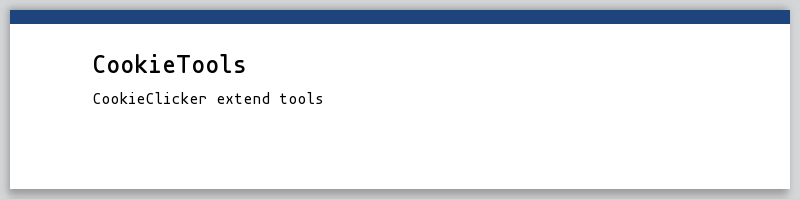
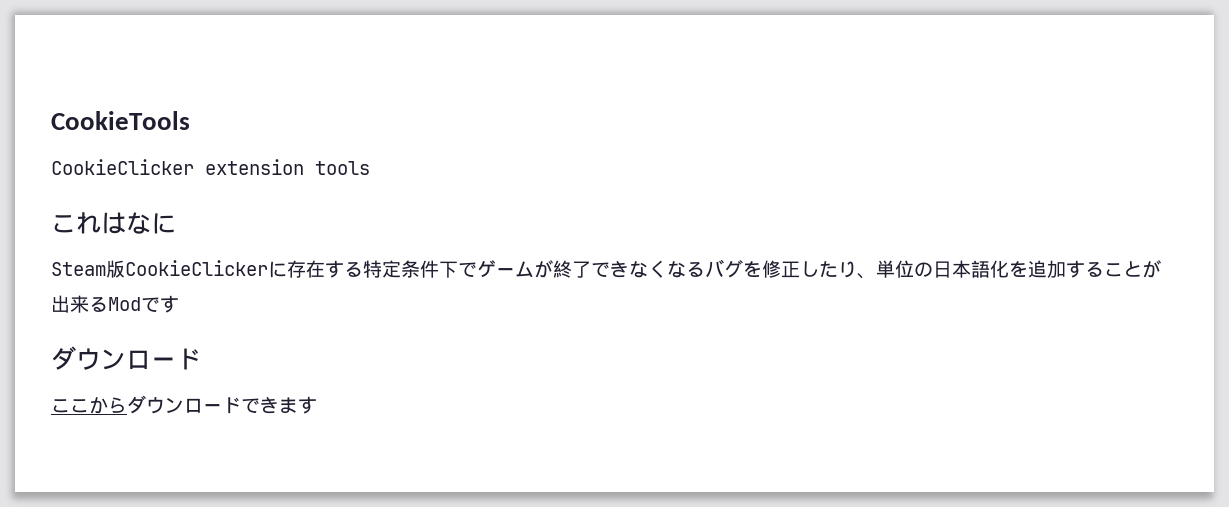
[216,92,270,104] extend -> [205,159,304,175] extension
(324, 98) none -> [51,212,176,234] [51,259,1161,279] [51,295,179,313] [51,346,201,370] [51,395,317,414] // これはなに // Steam版CookieClickerに存在する特定条件下でゲームが終了できなくなるバグを修正したり、単位の日本語化を追加することが出来るModです // ダウンロード // ここからダウンロードできます

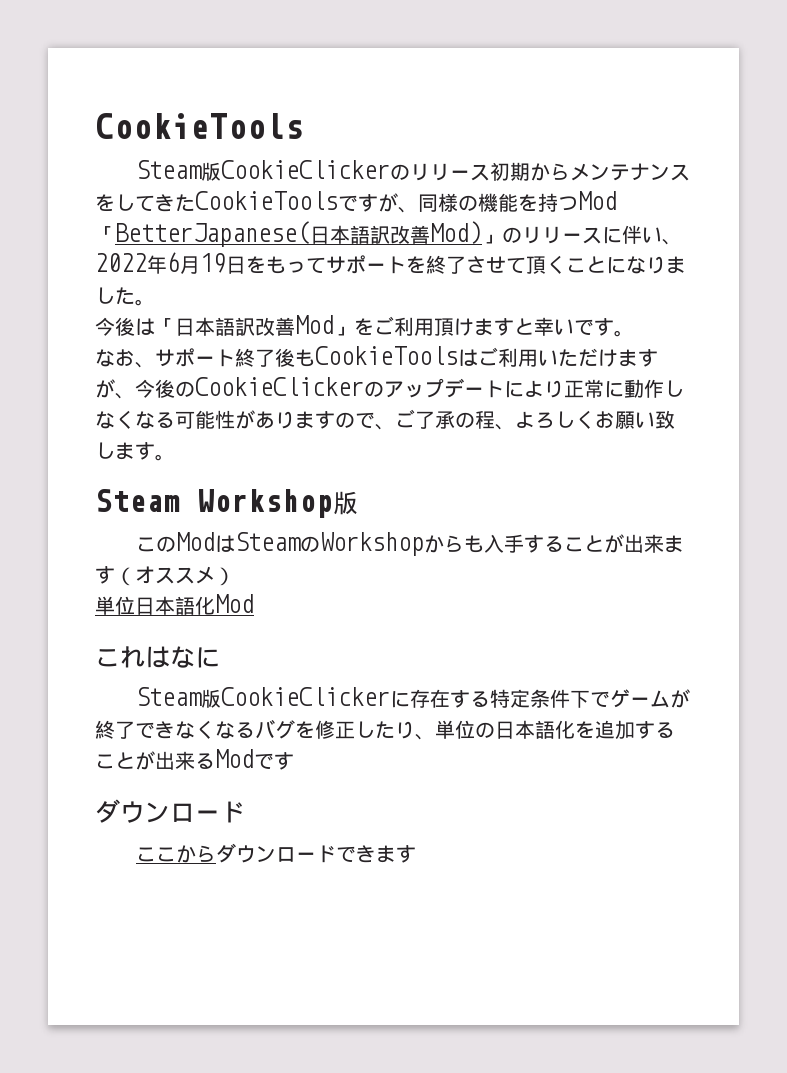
[51,159,370,175] CookieClicker extension tools -> [136,160,691,181] [95,191,617,213] [95,221,682,247] [95,252,686,274] [95,287,155,306] [95,315,634,337] [95,346,658,368] [95,377,684,399] [95,409,675,430] [95,442,175,461] [95,489,358,518] [136,532,685,556] [95,566,235,586] [95,594,254,615] Steam版CookieClickerのリリース初期からメンテナンスをしてきたCookieToolsですが、同様の機能を持つMod「BetterJapanese(日本語訳改善Mod)」のリリースに伴い、2022年6月19日をもってサポートを終了させて頂くことになりました。 // 今後は「日本語訳改善Mod」をご利用頂けますと幸いです。 // なお、サポート終了後もCookieToolsはご利用いただけますが、今後のCookieClickerのアップデートにより正常に動作しなくなる可能性がありますので、ご了承の程、よろしくお願い致します。 // Steam Workshop版 // このModはSteamのWorkshopからも入手することが出来ます（オススメ） // 単位日本語化Mod

